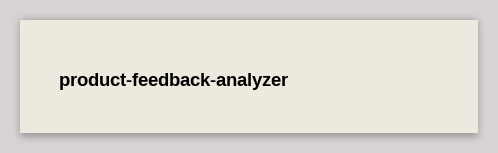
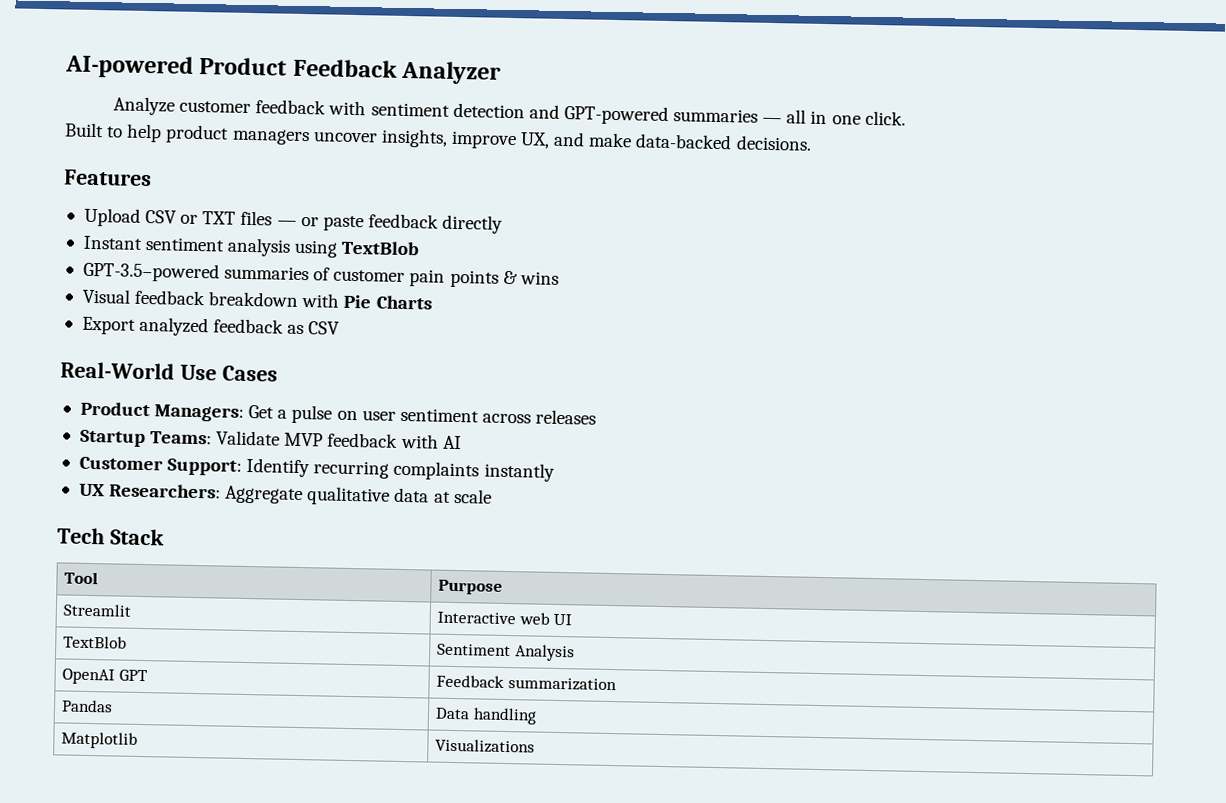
[59,73,288,90] product-feedback-analyzer -> [65,54,502,85] [112,96,906,126] [64,122,812,151] [64,169,152,187] [83,207,504,234] [82,235,421,258] [82,261,559,288] [81,288,432,310] [81,316,341,337] [60,361,278,382] [79,401,597,425] [79,429,462,450] [78,456,555,482] [78,483,492,506] [57,527,165,546] [63,571,98,585] [437,579,503,595] [62,603,132,617] [436,611,573,626] [62,635,127,649] [436,643,575,662] [61,668,148,685] [435,674,617,692] [60,699,113,713] [434,707,537,725] [60,731,138,749] [434,738,535,754] AI-powered Product Feedback Analyzer // Analyze customer feedback with sentiment detection and GPT-powered summaries — all in one click. // Built to help product managers uncover insights, improve UX, and make data-backed decisions. // Features // Upload CSV or TXT files — or paste feedback directly // Instant sentiment analysis using TextBlob // GPT-3.5–powered summaries of customer pain points & wins // Visual feedback breakdown with Pie Charts // Export analyzed feedback as CSV // Real-World Use Cases // Product Managers: Get a pulse on user sentiment across releases // Startup Teams: Validate MVP feedback with AI // Customer Support: Identify recurring complaints instantly // UX Researchers: Aggregate qualitative data at scale // Tech Stack // Tool | Purpose // Streamlit | Interactive web UI // TextBlob | Sentiment Analysis // OpenAI GPT | Feedback summarization // Pandas | Data handling // Matplotlib | Visualizations

